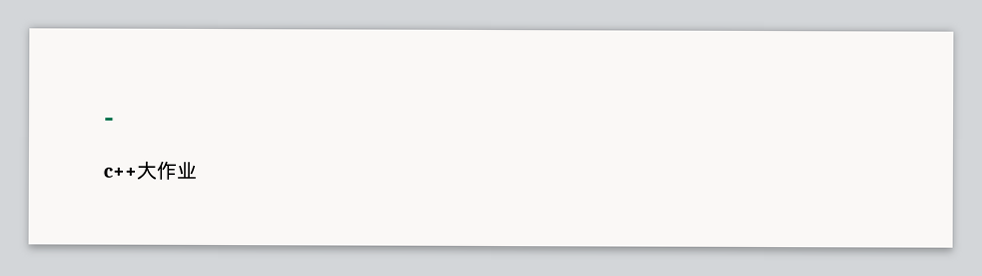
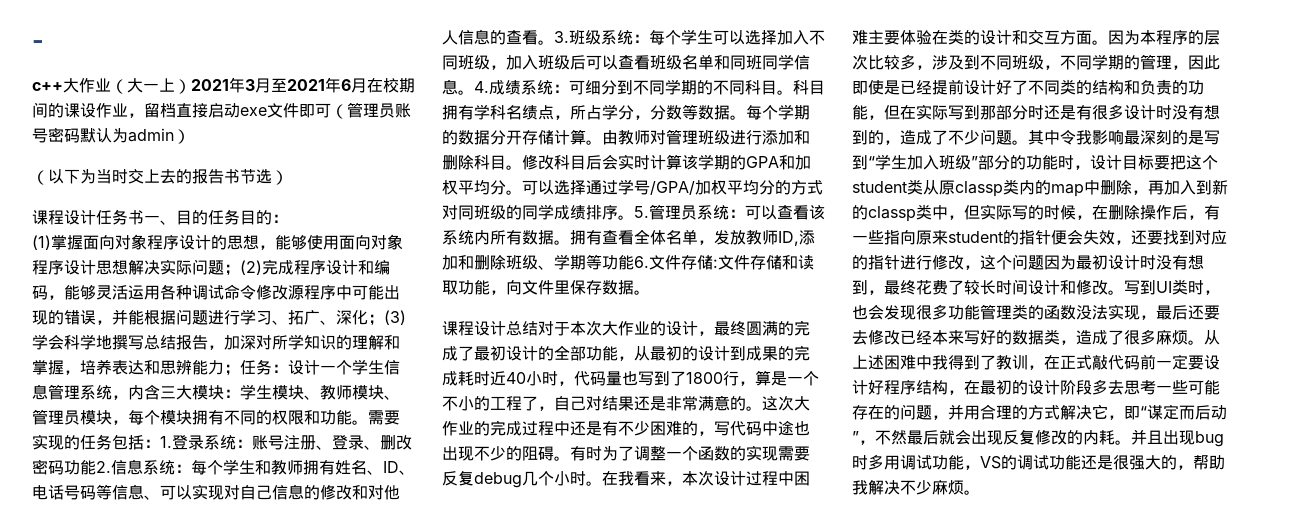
(197, 170) none -> [111,77,415,94] [32,102,411,119] [32,127,190,144] [32,169,288,185] [32,209,288,225] [32,234,403,250] [32,259,390,276] [32,284,400,300] [32,309,406,326] [32,334,400,350] [32,359,400,376] [32,384,400,400] [32,409,400,425] [32,434,412,450] [32,459,415,475] [32,484,400,500] [442,29,825,45] [442,54,810,70] [442,79,825,95] [442,104,810,120] [442,129,810,145] [442,154,811,170] [442,179,823,195] [442,204,825,220] [442,229,815,246] [442,254,814,270] [442,280,650,295] [442,320,810,336] [442,345,810,361] [442,370,819,386] [442,395,810,411] [442,420,810,436] [442,445,810,461] [442,470,810,488] [852,29,1220,45] [852,54,1220,70] [852,79,1204,95] [852,104,1220,120] [852,129,1220,145] [852,154,1218,170] [852,179,1228,197] [852,204,1220,222] [852,229,1227,245] [852,254,1204,270] [852,279,1220,295] [852,304,1220,320] [852,329,1220,345] [852,354,1220,370] [852,379,1220,395] [852,404,1227,420] [852,429,1224,447] [852,454,1225,470] [852,480,980,495] （大一上）2021年3月至2021年6月在校期间的课设作业，留档直接启动exe文件即可（管理员账号密码默认为admin） // （以下为当时交上去的报告书节选） // 课程设计任务书一、目的任务目的： // (1)掌握面向对象程序设计的思想，能够使用面向对象程序设计思想解决实际问题；(2)完成程序设计和编码，能够灵活运用各种调试命令修改源程序中可能出现的错误，并能根据问题进行学习、拓广、深化；(3)学会科学地撰写总结报告，加深对所学知识的理解和掌握，培养表达和思辨能力；任务：设计一个学生信息管理系统，内含三大模块：学生模块、教师模块、管理员模块，每个模块拥有不同的权限和功能。需要实现的任务包括：1.登录系统：账号注册、登录、删改密码功能2.信息系统：每个学生和教师拥有姓名、ID、电话号码等信息、可以实现对自己信息的修改和对他人信息的查看。3.班级系统：每个学生可以选择加入不同班级，加入班级后可以查看班级名单和同班同学信息。4.成绩系统：可细分到不同学期的不同科目。科目拥有学科名绩点，所占学分，分数等数据。每个学期的数据分开存储计算。由教师对管理班级进行添加和删除科目。修改科目后会实时计算该学期的GPA和加权平均分。可以选择通过学号/GPA/加权平均分的方式对同班级的同学成绩排序。5.管理员系统：可以查看该系统内所有数据。拥有查看全体名单，发放教师ID,添加和删除班级、学期等功能6.文件存储:文件存储和读取功能，向文件里保存数据。 // 课程设计总结对于本次大作业的设计，最终圆满的完成了最初设计的全部功能，从最初的设计到成果的完成耗时近40小时，代码量也写到了1800行，算是一个不小的工程了，自己对结果还是非常满意的。这次大作业的完成过程中还是有不少困难的，写代码中途也出现不少的阻碍。有时为了调整一个函数的实现需要反复debug几个小时。在我看来，本次设计过程中困难主要体验在类的设计和交互方面。因为本程序的层次比较多，涉及到不同班级，不同学期的管理，因此即使是已经提前设计好了不同类的结构和负责的功能，但在实际写到那部分时还是有很多设计时没有想到的，造成了不少问题。其中令我影响最深刻的是写到“学生加入班级”部分的功能时，设计目标要把这个student类从原classp类内的map中删除，再加入到新的classp类中，但实际写的时候，在删除操作后，有一些指向原来student的指针便会失效，还要找到对应的指针进行修改，这个问题因为最初设计时没有想到，最终花费了较长时间设计和修改。写到UI类时，也会发现很多功能管理类的函数没法实现，最后还要去修改已经本来写好的数据类，造成了很多麻烦。从上述困难中我得到了教训，在正式敲代码前一定要设计好程序结构，在最初的设计阶段多去思考一些可能存在的问题，并用合理的方式解决它，即“谋定而后动”，不然最后就会出现反复修改的内耗。并且出现bug时多用调试功能，VS的调试功能还是很强大的，帮助我解决不少麻烦。

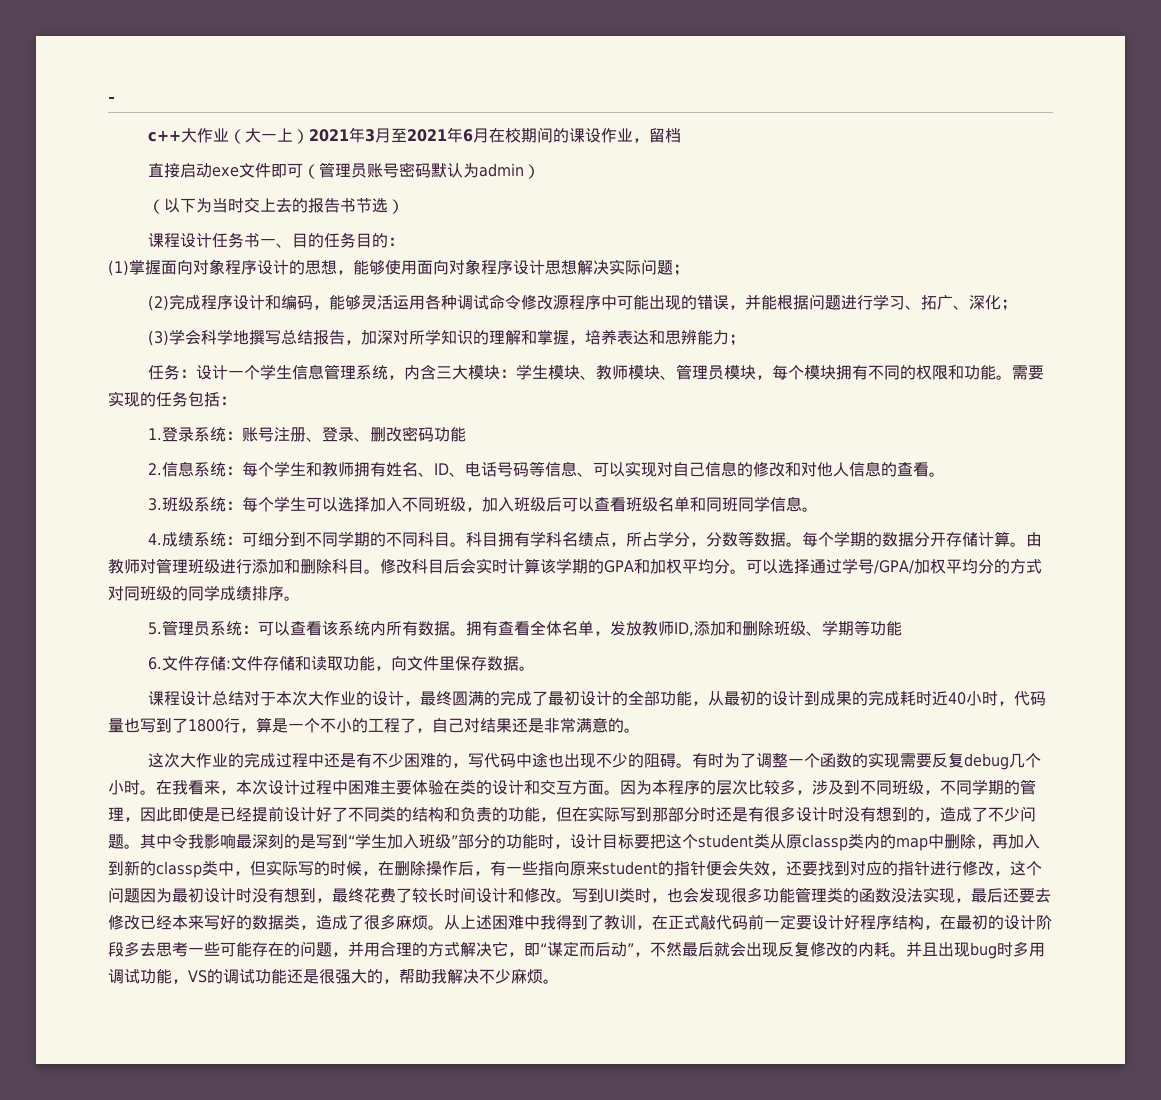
(176, 110) none -> (682, 135) //
(240, 270) none -> (689, 270) //
(384, 320) none -> (1018, 305) //
(240, 370) none -> (746, 340) //
(160, 443) none -> (236, 400) //
(96, 467) none -> (467, 434) //
(554, 42) none -> (946, 474) //
(474, 92) none -> (819, 509) //
(634, 217) none -> (300, 598) //
(634, 262) none -> (903, 628) //
(762, 408) none -> (640, 730) //

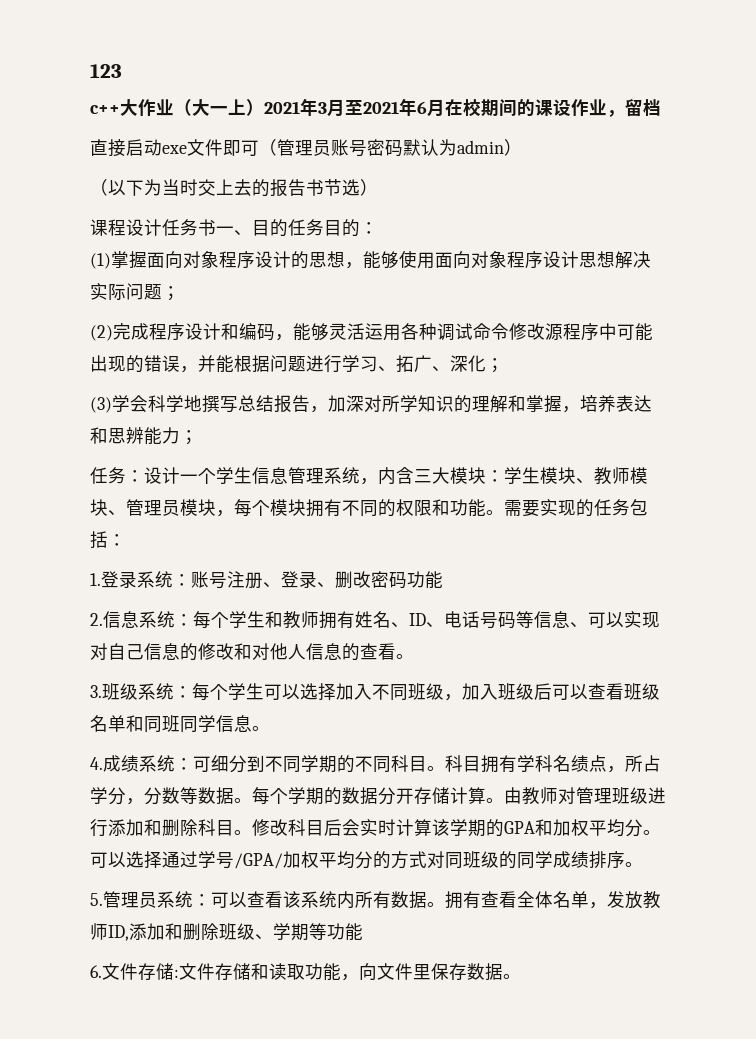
[108,97,115,104] - -> [90,64,122,78] 123
[148,690,1047,706] [108,717,640,733] [148,752,1042,770] [108,779,1036,795] [108,806,1036,822] [108,833,1040,851] [108,860,1042,878] [108,887,1051,903] [108,914,1052,930] [108,941,1045,959] [108,969,559,984] // 课程设计总结对于本次大作业的设计，最终圆满的完成了最初设计的全部功能，从最初的设计到成果的完成耗时近40小时，代码量也写到了1800行，算是一个不小的工程了，自己对结果还是非常满意的。 // 这次大作业的完成过程中还是有不少困难的，写代码中途也出现不少的阻碍。有时为了调整一个函数的实现需要反复debug几个小时。在我看来，本次设计过程中困难主要体验在类的设计和交互方面。因为本程序的层次比较多，涉及到不同班级，不同学期的管理，因此即使是已经提前设计好了不同类的结构和负责的功能，但在实际写到那部分时还是有很多设计时没有想到的，造成了不少问题。其中令我影响最深刻的是写到“学生加入班级”部分的功能时，设计目标要把这个student类从原classp类内的map中删除，再加入到新的classp类中，但实际写的时候，在删除操作后，有一些指向原来student的指针便会失效，还要找到对应的指针进行修改，这个问题因为最初设计时没有想到，最终花费了较长时间设计和修改。写到UI类时，也会发现很多功能管理类的函数没法实现，最后还要去修改已经本来写好的数据类，造成了很多麻烦。从上述困难中我得到了教训，在正式敲代码前一定要设计好程序结构，在最初的设计阶段多去思考一些可能存在的问题，并用合理的方式解决它，即“谋定而后动”，不然最后就会出现反复修改的内耗。并且出现bug时多用调试功能，VS的调试功能还是很强大的，帮助我解决不少麻烦。 -> (521, 976) none

